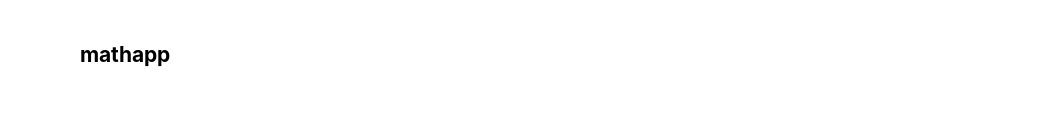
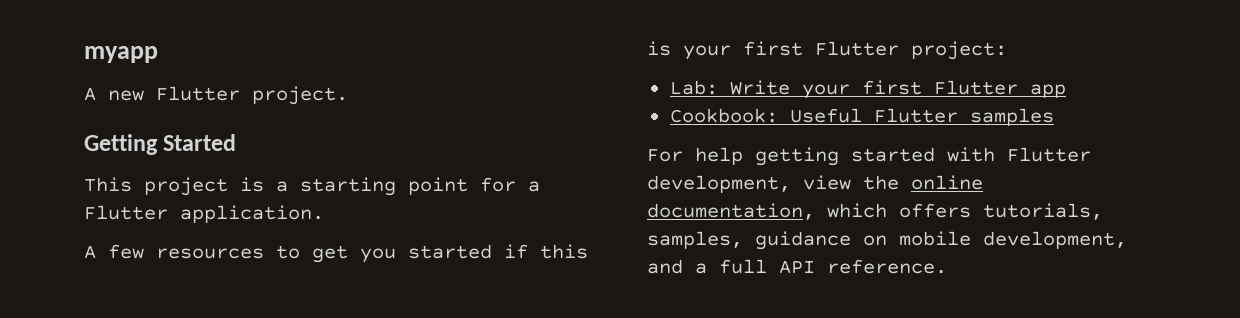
[80,46,170,67] mathapp -> [84,46,158,63] [84,86,348,105] [84,134,237,155] [84,177,540,196] [84,205,324,223] [84,244,588,263] [647,41,1007,60] [669,80,1066,99] [669,108,1054,126] [647,147,1091,166] [647,175,983,193] [647,203,1103,220] [647,231,1127,250] [647,259,947,274] myapp // A new Flutter project. // Getting Started // This project is a starting point for a Flutter application. // A few resources to get you started if this is your first Flutter project: // Lab: Write your first Flutter app // Cookbook: Useful Flutter samples // For help getting started with Flutter development, view the online documentation, which offers tutorials, samples, guidance on mobile development, and a full API reference.

